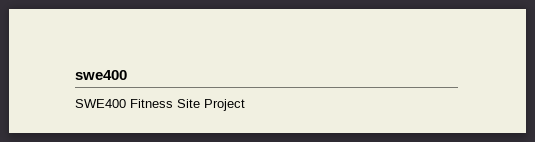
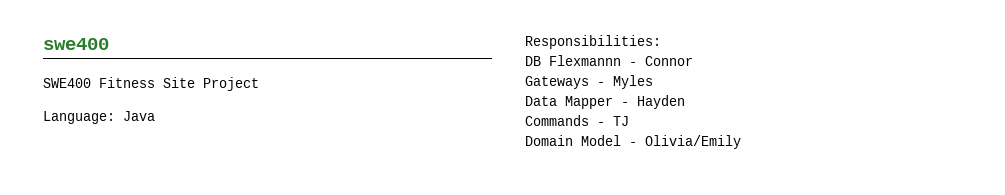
(245, 105) none -> [43,111,155,124] [525,35,661,49] [525,55,693,66] [525,75,653,89] [525,95,685,109] [525,115,629,126] [525,135,741,149] // Language: Java // Responsibilities: // DB Flexmannn - Connor // Gateways - Myles // Data Mapper - Hayden // Commands - TJ // Domain Model - Olivia/Emily

